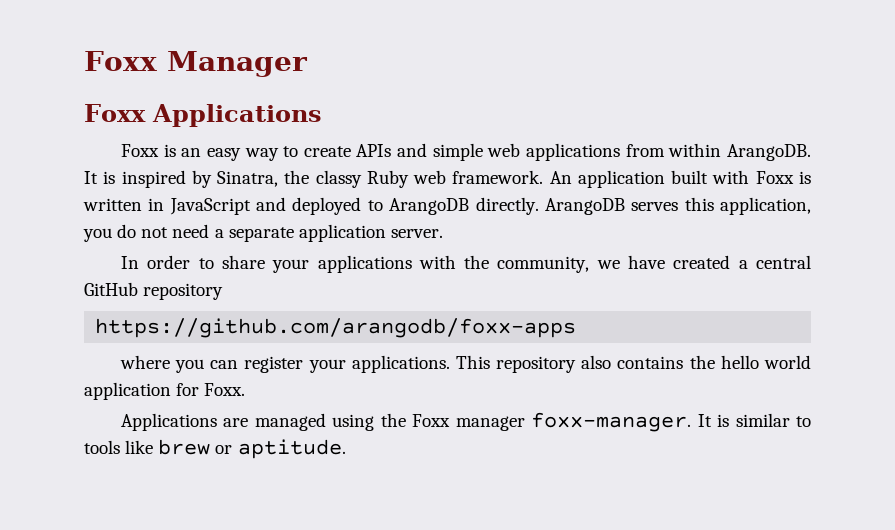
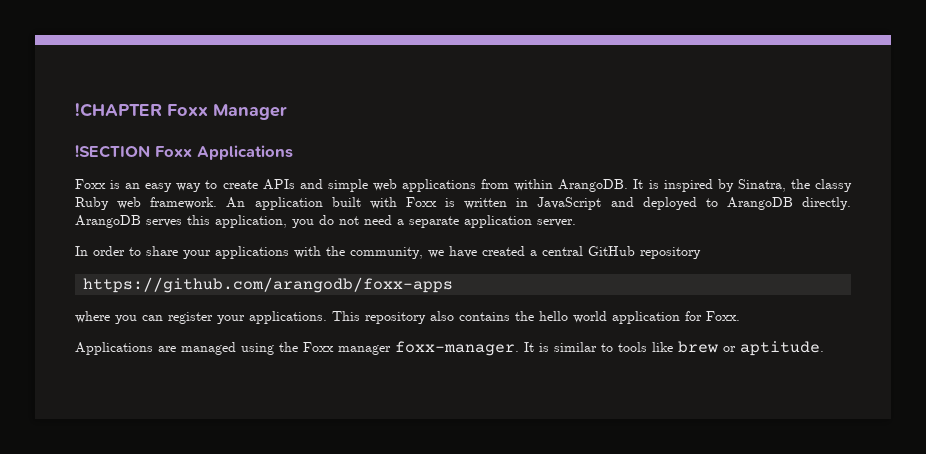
(84, 61) none -> [75,103,162,117] !CHAPTER
(308, 64) none -> [75,145,150,158] !SECTION

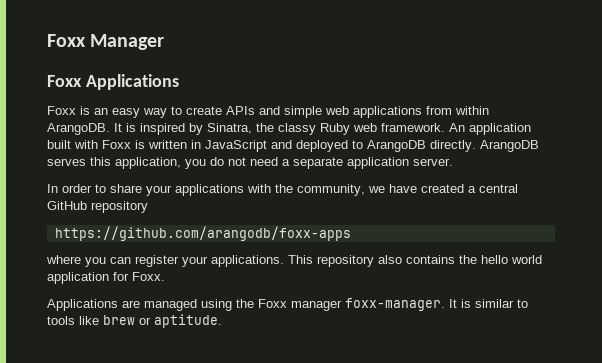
[75,103,162,117] !CHAPTER -> (47, 40) none
[75,145,150,158] !SECTION -> (165, 42) none

